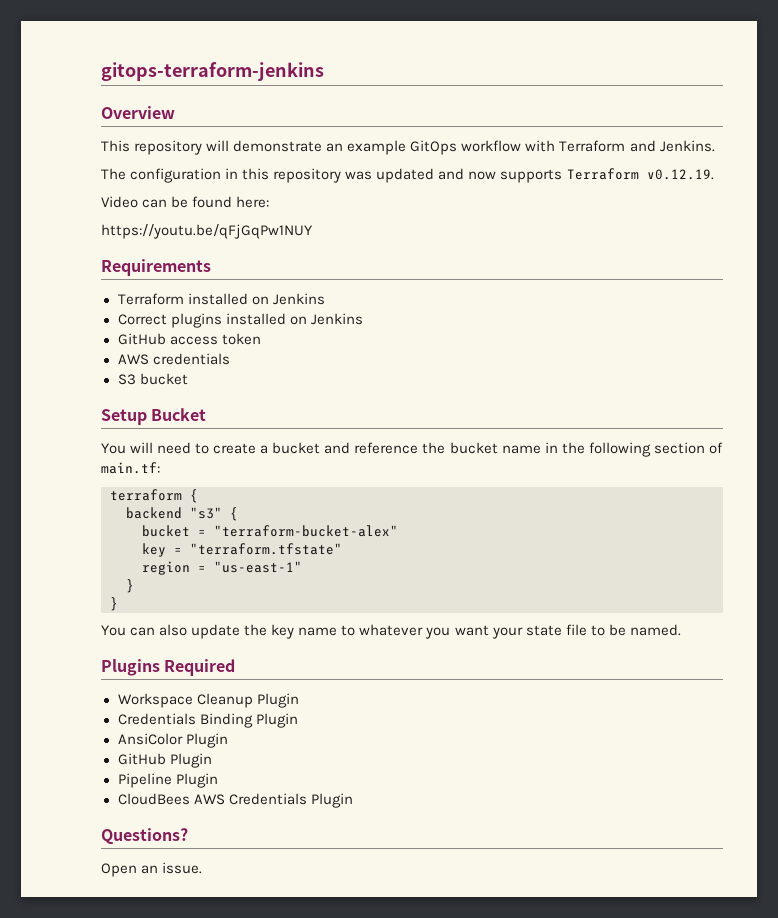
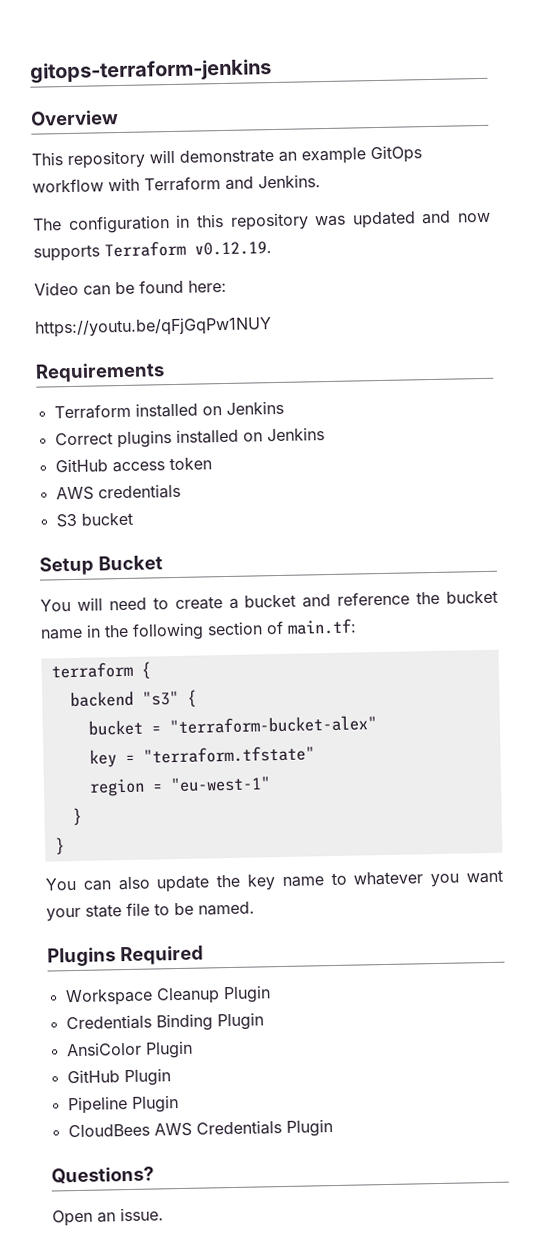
[214,561,302,573] "us-east-1" -> [169,776,271,793] "eu-west-1"

